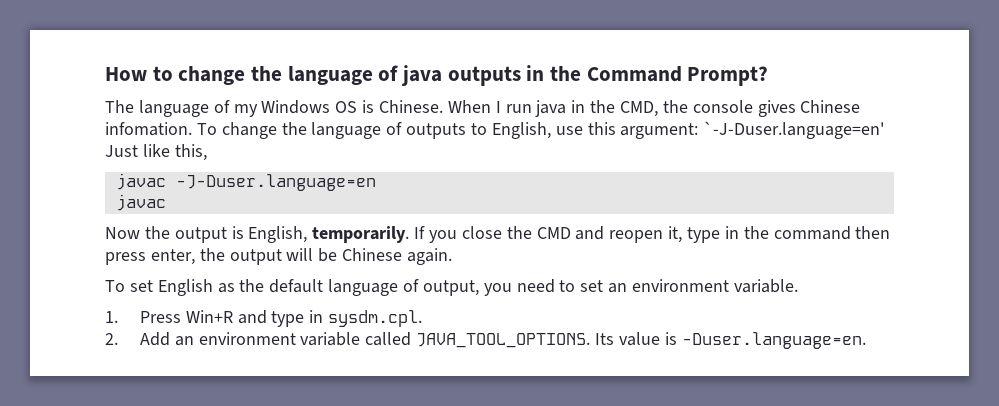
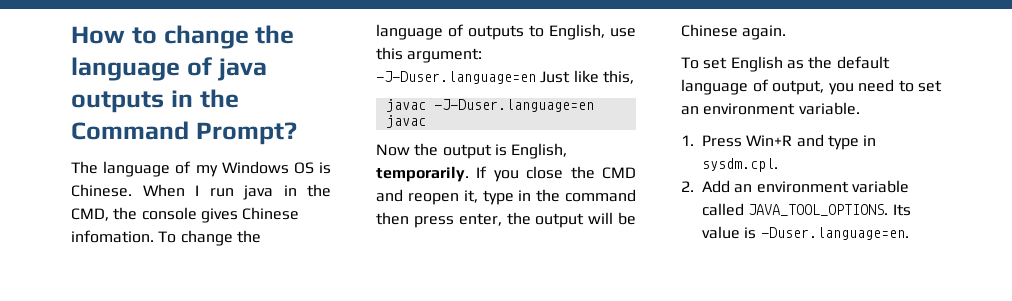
[703,121,885,139] `-J-Duser.language=en' -> [376,71,536,84] -J-Duser.language=en

